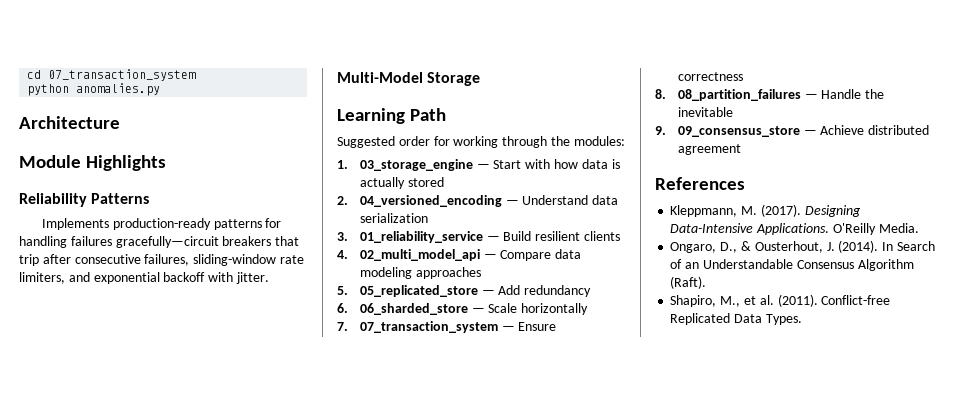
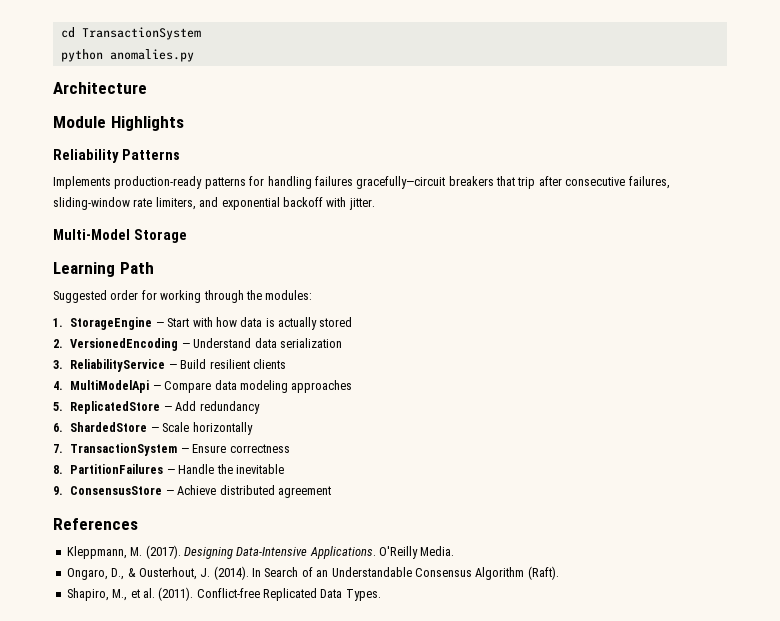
[48,69,197,81] 07_transaction_system -> [81,27,201,40] TransactionSystem
[359,159,473,171] 03_storage_engine -> [70,317,153,330] StorageEngine
[359,195,502,207] 04_versioned_encoding -> [70,338,179,351] VersionedEncoding
[359,231,483,243] 01_reliability_service -> [70,359,166,372] ReliabilityService
[359,249,480,261] 02_multi_model_api -> [70,380,150,393] MultiModelApi
[359,285,478,297] 05_replicated_store -> [70,401,161,414] ReplicatedStore
[359,303,468,315] 06_sharded_store -> [70,422,148,432] ShardedStore
[359,321,498,333] 07_transaction_system -> [70,443,178,456] TransactionSystem
[677,89,801,101] 08_partition_failures -> [70,464,164,474] PartitionFailures
[677,126,800,137] 09_consensus_store -> [70,486,163,495] ConsensusStore

